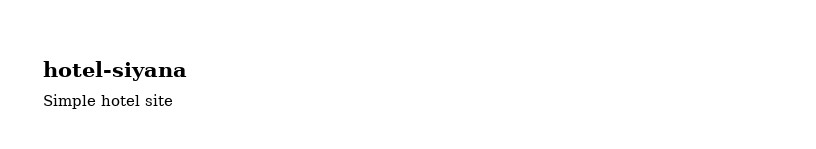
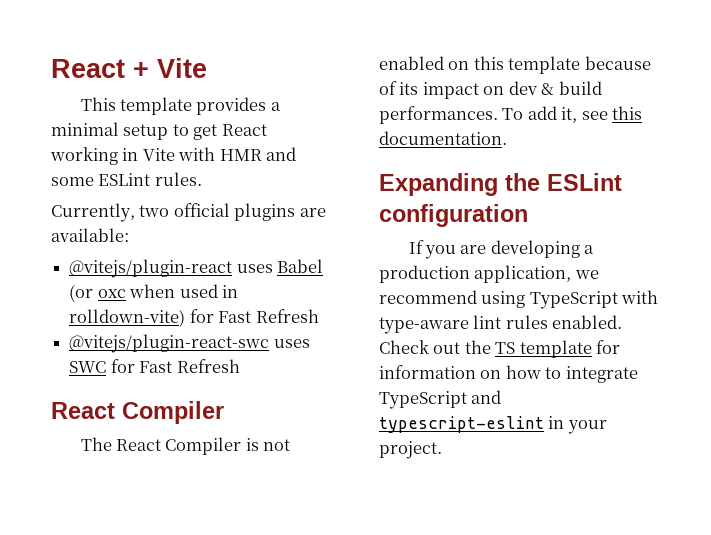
[43,61,187,81] [43,94,173,109] hotel-siyana // Simple hotel site -> [51,58,207,78] [80,97,281,115] [51,122,267,140] [50,147,297,165] [51,172,202,186] [51,203,326,222] [51,228,129,242] [69,259,324,278] [69,284,238,302] [69,309,319,327] [69,334,310,353] [69,359,240,373] [51,401,224,424] [80,437,291,455] [379,56,651,74] [379,81,602,99] [379,106,643,124] [379,131,507,145] [379,173,622,196] [379,204,528,227] [408,240,595,259] [379,265,599,283] [379,290,659,309] [379,315,623,334] [379,340,621,358] [379,365,638,383] [379,390,502,409] [379,416,607,434] [379,441,442,459] React + Vite // This template provides a minimal setup to get React working in Vite with HMR and some ESLint rules. // Currently, two official plugins are available: // @vitejs/plugin-react uses Babel (or oxc when used in rolldown-vite) for Fast Refresh // @vitejs/plugin-react-swc uses SWC for Fast Refresh // React Compiler // The React Compiler is not enabled on this template because of its impact on dev & build performances. To add it, see this documentation. // Expanding the ESLint configuration // If you are developing a production application, we recommend using TypeScript with type-aware lint rules enabled. Check out the TS template for information on how to integrate TypeScript and typescript-eslint in your project.

